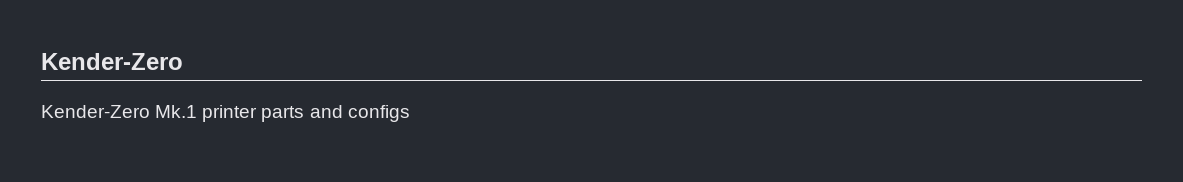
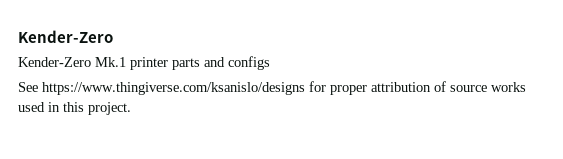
(410, 113) none -> [18,81,526,95] [18,102,131,115] // See https://www.thingiverse.com/ksanislo/designs for proper attribution of source works used in this project.

